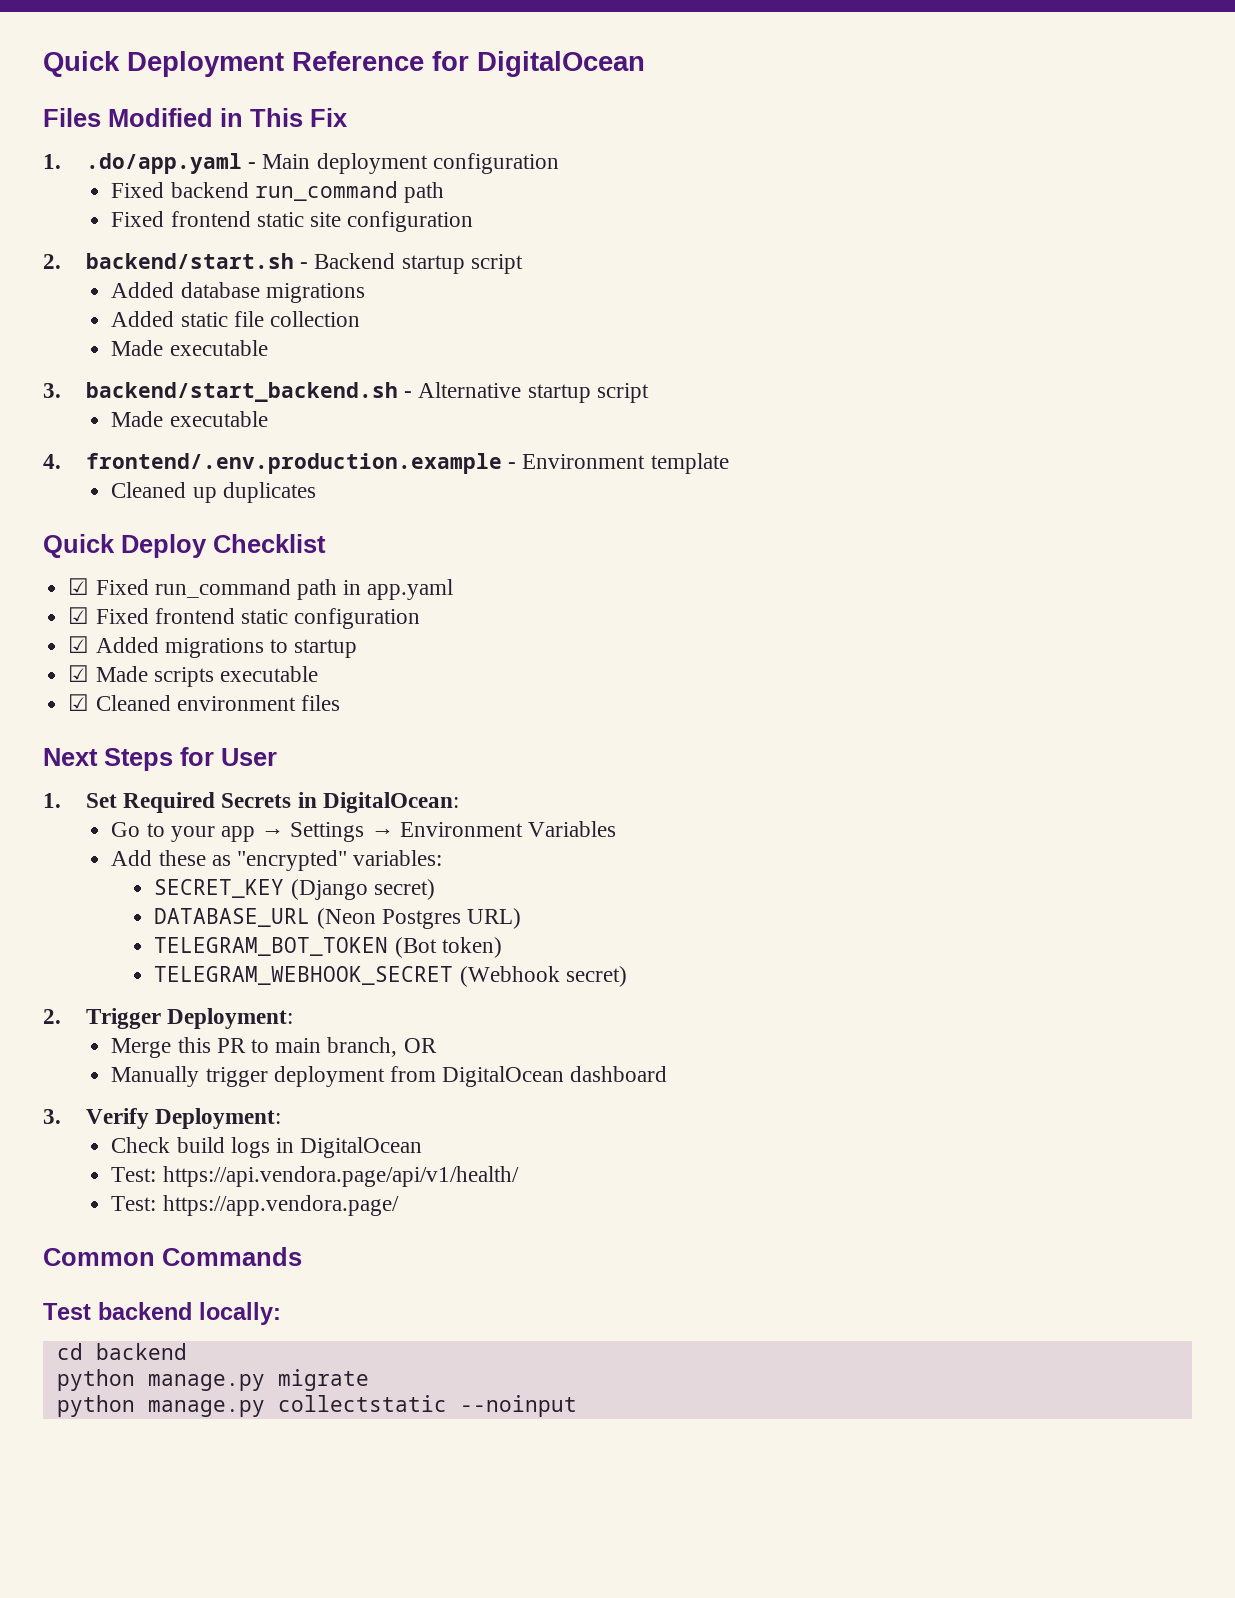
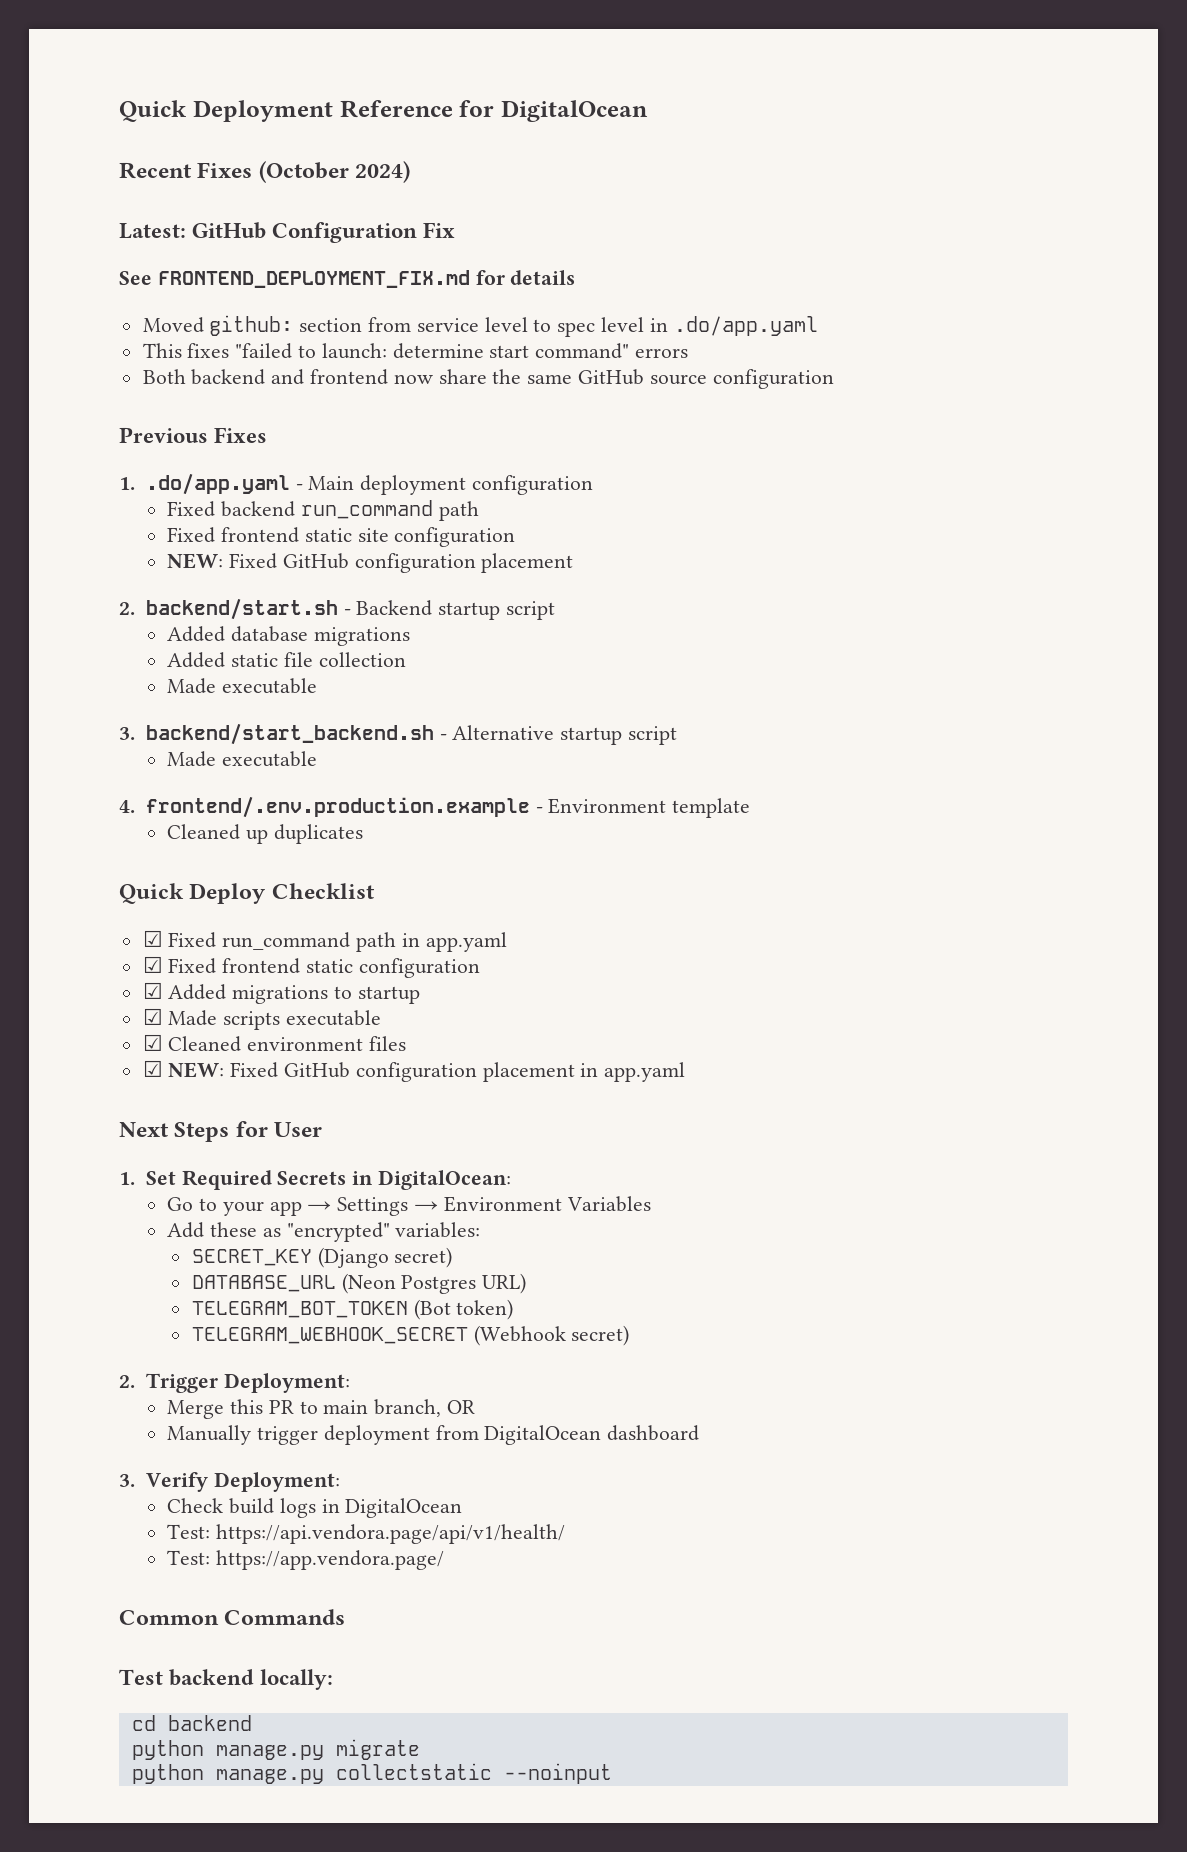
[43,108,347,127] Files Modified in This Fix -> [119,161,411,183] [119,222,456,243] [119,270,576,288] [142,315,818,337] [142,343,689,359] [142,369,834,389] [119,427,268,443] Recent Fixes (October 2024) // Latest: GitHub Configuration Fix // See FRONTEND_DEPLOYMENT_FIX.md for details // Moved github: section from service level to spec level in .do/app.yaml // This fixes "failed to launch: determine start command" errors // Both backend and frontend now share the same GitHub source configuration // Previous Fixes
(474, 221) none -> [167,553,574,573] // NEW: Fixed GitHub configuration placement
(340, 703) none -> [142,1060,686,1082] // ☑ NEW: Fixed GitHub configuration placement in app.yaml

